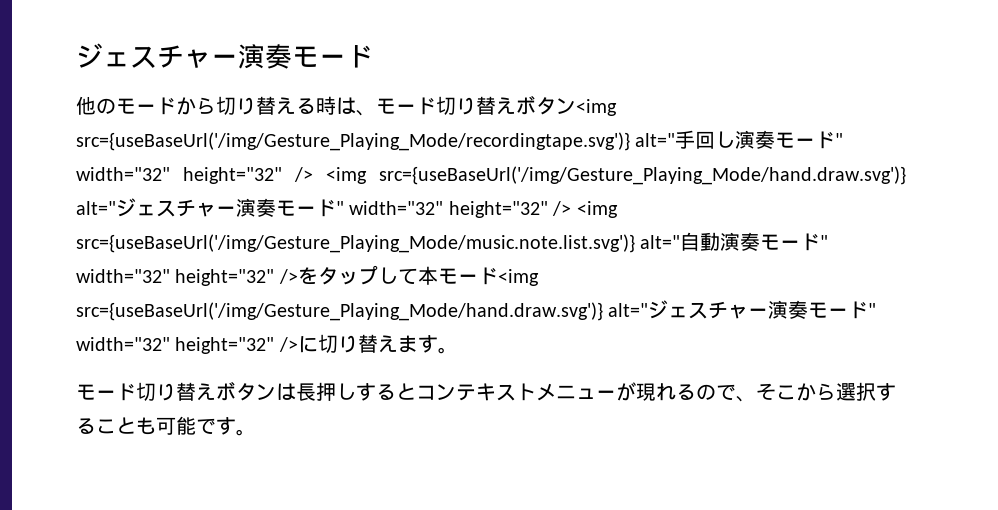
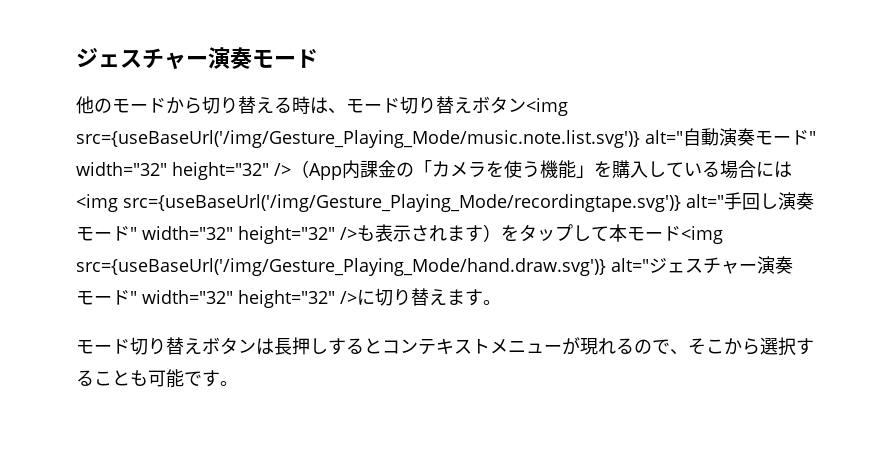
(617, 107) none -> [76,128,816,148] [76,160,792,180] [76,194,118,212] src={useBaseUrl('/img/Gesture_Playing_Mode/music.note.list.svg')} alt="自動演奏モード" width="32" height="32" />（App内課金の「カメラを使う機能」を購入している場合には<img
[326,166,906,185] [76,198,618,218] [76,232,829,253] [76,269,298,286] <img src={useBaseUrl('/img/Gesture_Playing_Mode/hand.draw.svg')} alt="ジェスチャー演奏モード" width="32" height="32" /> <img src={useBaseUrl('/img/Gesture_Playing_Mode/music.note.list.svg')} alt="自動演奏モード" width="32" height="32" /> -> [357,224,501,242] も表示されます）

